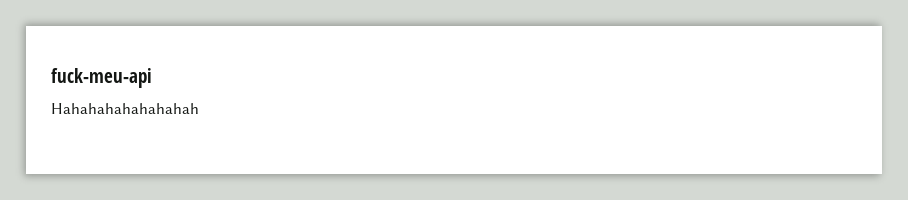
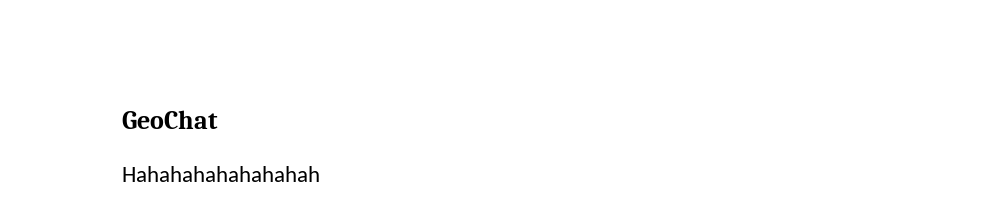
[51,68,152,88] fuck-meu-api -> [122,110,218,129] GeoChat

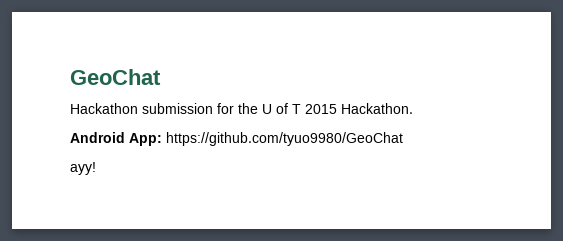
[122,166,320,182] Hahahahahahahahah -> [70,103,413,114] [70,132,403,146] [70,162,96,175] Hackathon submission for the U of T 2015 Hackathon. // Android App: https://github.com/tyuo9980/GeoChat // ayy!

